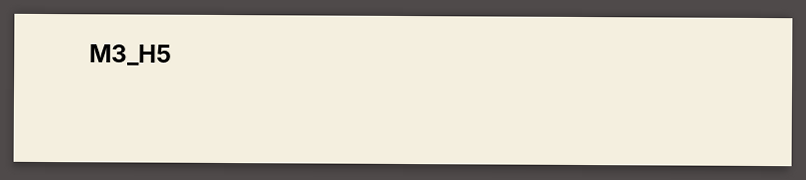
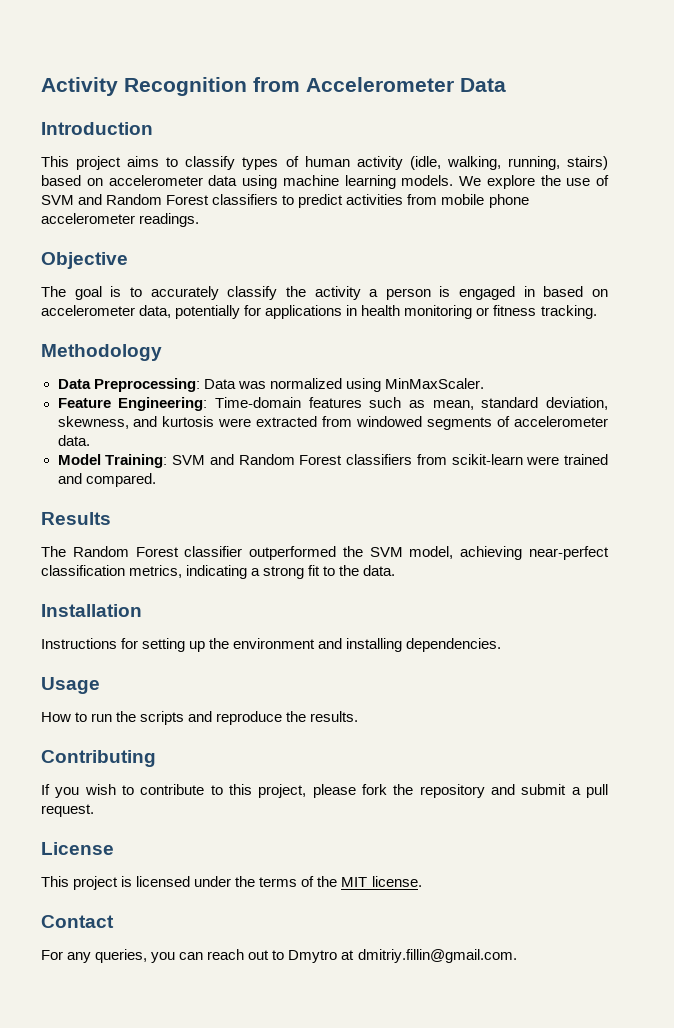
[89,44,172,66] M3_H5 -> [41,77,506,96] [41,122,153,135] [41,156,608,170] [41,175,609,189] [41,194,529,208] [41,213,200,227] [41,252,128,269] [41,286,609,300] [41,305,597,319] [41,344,162,361] [57,378,484,392] [57,397,608,411] [57,416,609,430] [57,435,90,446] [57,454,608,468] [57,473,156,487] [41,512,111,525] [41,546,609,560] [41,565,396,579] [41,604,142,617] [41,638,502,652] [41,677,100,694] [41,711,359,725] [41,750,156,767] [41,784,608,798] [41,804,94,817] [41,842,114,855] [41,876,422,890] [41,915,114,928] [41,949,517,963] Activity Recognition from Accelerometer Data // Introduction // This project aims to classify types of human activity (idle, walking, running, stairs) based on accelerometer data using machine learning models. We explore the use of SVM and Random Forest classifiers to predict activities from mobile phone accelerometer readings. // Objective // The goal is to accurately classify the activity a person is engaged in based on accelerometer data, potentially for applications in health monitoring or fitness tracking. // Methodology // Data Preprocessing: Data was normalized using MinMaxScaler. // Feature Engineering: Time-domain features such as mean, standard deviation, skewness, and kurtosis were extracted from windowed segments of accelerometer data. // Model Training: SVM and Random Forest classifiers from scikit-learn were trained and compared. // Results // The Random Forest classifier outperformed the SVM model, achieving near-perfect classification metrics, indicating a strong fit to the data. // Installation // Instructions for setting up the environment and installing dependencies. // Usage // How to run the scripts and reproduce the results. // Contributing // If you wish to contribute to this project, please fork the repository and submit a pull request. // License // This project is licensed under the terms of the MIT license. // Contact // For any queries, you can reach out to Dmytro at dmitriy.fillin@gmail.com.

